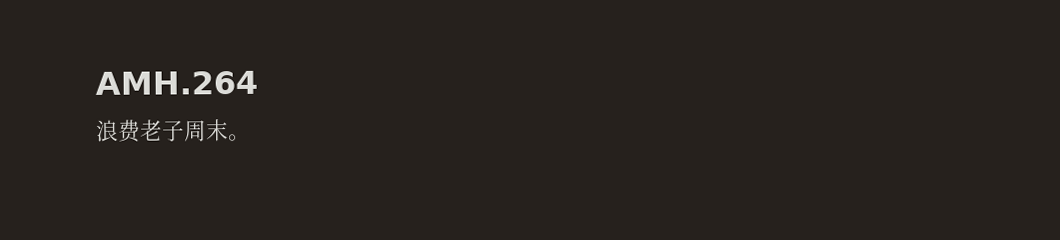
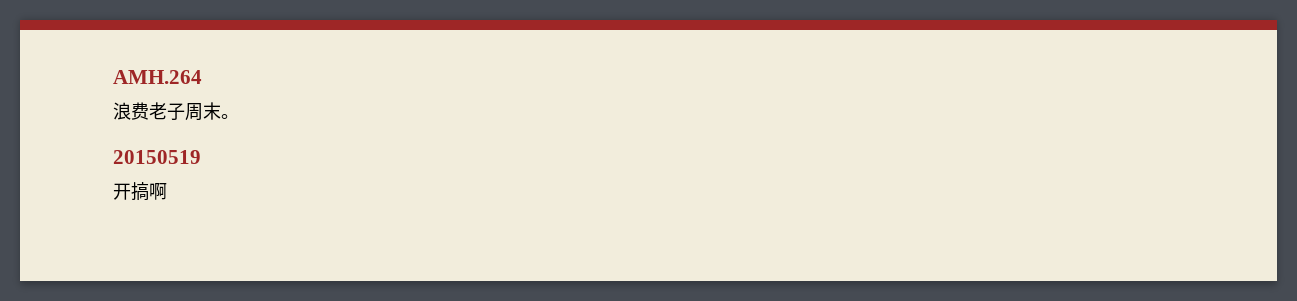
(251, 137) none -> [113,150,201,164] [113,182,167,201] // 20150519 // 开搞啊

